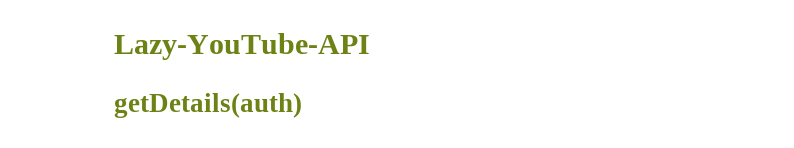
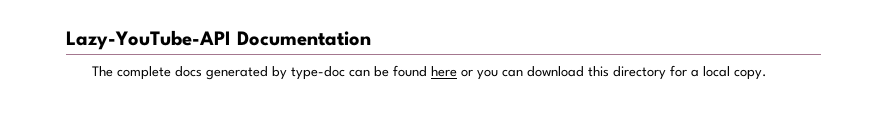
[114,93,302,118] // getDetails(auth) -> [236,31,371,46] [91,65,767,80] Documentation // The complete docs generated by type-doc can be found here or you can download this directory for a local copy.

